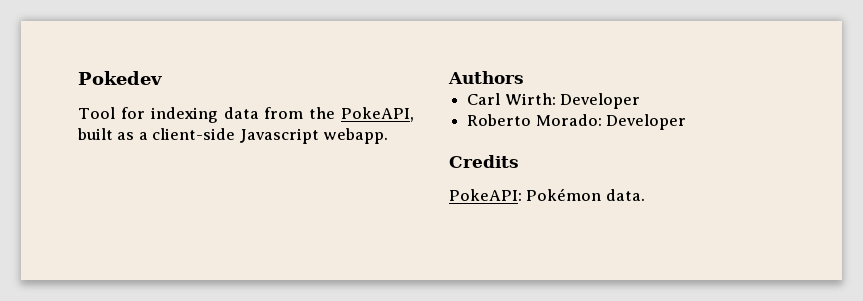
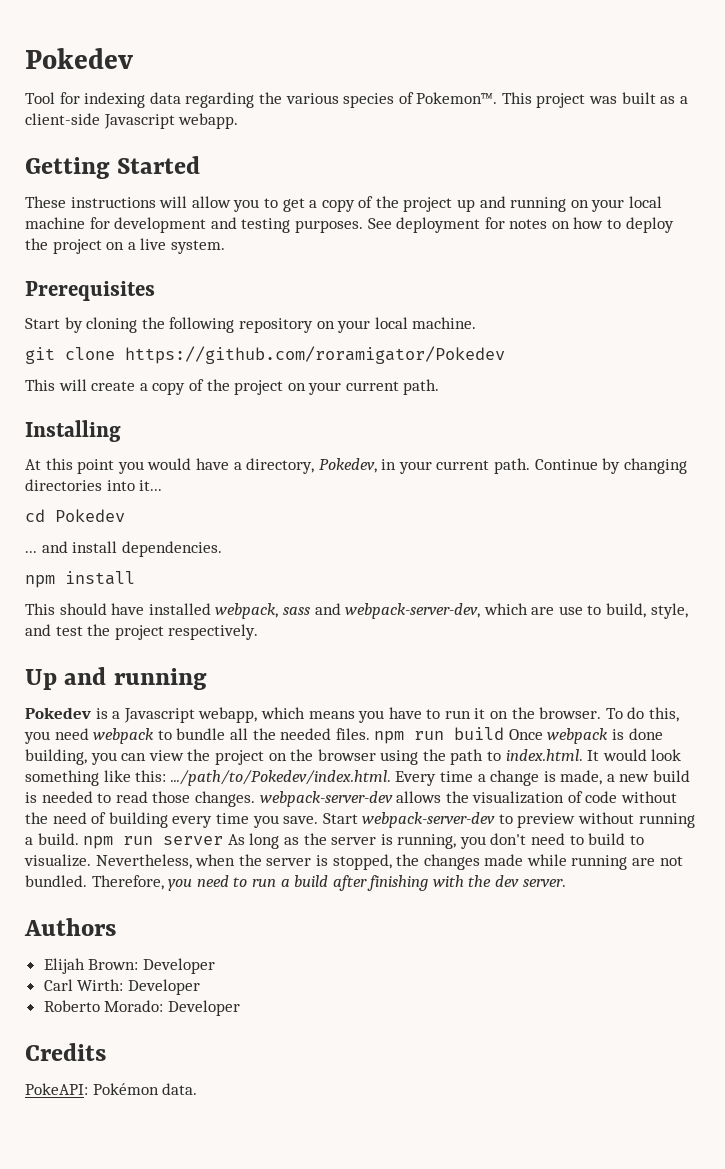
[264,107,414,122] from the PokeAPI, -> [185,92,618,108] regarding the various species of Pokemon™. This project was
[448,71,524,84] Authors -> [25,156,201,179] [25,196,663,212] [25,217,674,233] [25,238,225,254] [25,281,155,301] [25,317,477,333] [25,346,505,364] [25,379,440,395] [25,420,121,442] [25,458,687,474] [25,479,163,491] [25,509,125,522] [25,541,222,557] [25,571,135,588] [25,603,688,619] [25,624,259,640] [25,667,207,690] [25,707,680,723] [24,727,663,744] [25,749,682,765] [25,770,691,786] [25,791,678,807] [25,812,695,828] [25,833,644,849] [24,854,683,870] [25,875,566,891] [24,918,116,936] [43,958,215,974] Getting Started // These instructions will allow you to get a copy of the project up and running on your local machine for development and testing purposes. See deployment for notes on how to deploy the project on a live system. // Prerequisites // Start by cloning the following repository on your local machine. // git clone https://github.com/roramigator/Pokedev // This will create a copy of the project on your current path. // Installing // At this point you would have a directory, Pokedev, in your current path. Continue by changing directories into it... // cd Pokedev // ... and install dependencies. // npm install // This should have installed webpack, sass and webpack-server-dev, which are use to build, style, and test the project respectively. // Up and running // Pokedev is a Javascript webapp, which means you have to run it on the browser. To do this, you need webpack to bundle all the needed files. npm run build Once webpack is done building, you can view the project on the browser using the path to index.html. It would look something like this: .../path/to/Pokedev/index.html. Every time a change is made, a new build is needed to read those changes. webpack-server-dev allows the visualization of code without the need of building every time you save. Start webpack-server-dev to preview without running a build. npm run server As long as the server is running, you don't need to build to visualize. Nevertheless, when the server is stopped, the changes made while running are not bundled. Therefore, you need to run a build after finishing with the dev server. // Authors // Elijah Brown: Developer

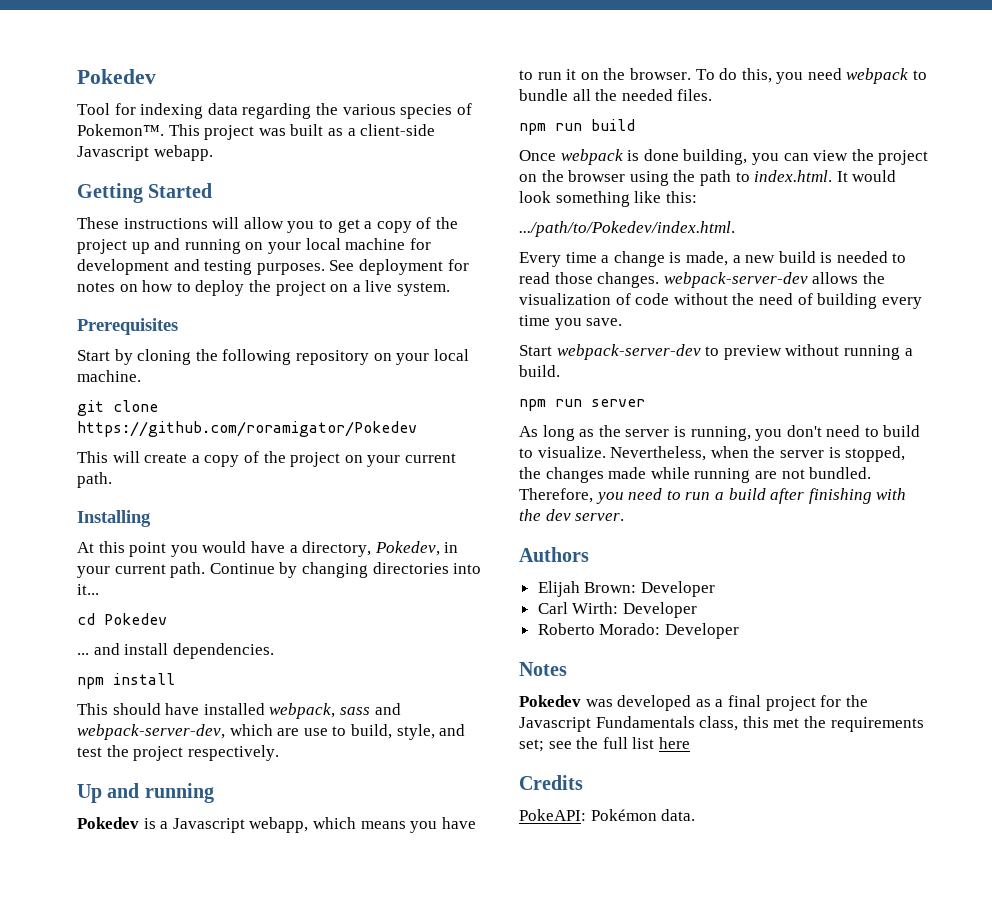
(370, 734) none -> (713, 95) //
(505, 733) none -> (635, 125) //
(167, 776) none -> (697, 197) //
(391, 778) none -> (735, 229) //
(319, 820) none -> (623, 322) //
(79, 839) none -> (560, 371) //
(224, 840) none -> (645, 403) //
(240, 1008) none -> [519,662,567,676] [519,695,868,711] [519,716,924,732] [519,737,690,752] // Notes // Pokedev was developed as a final project for the Javascript Fundamentals class, this met the requirements set; see the full list here

